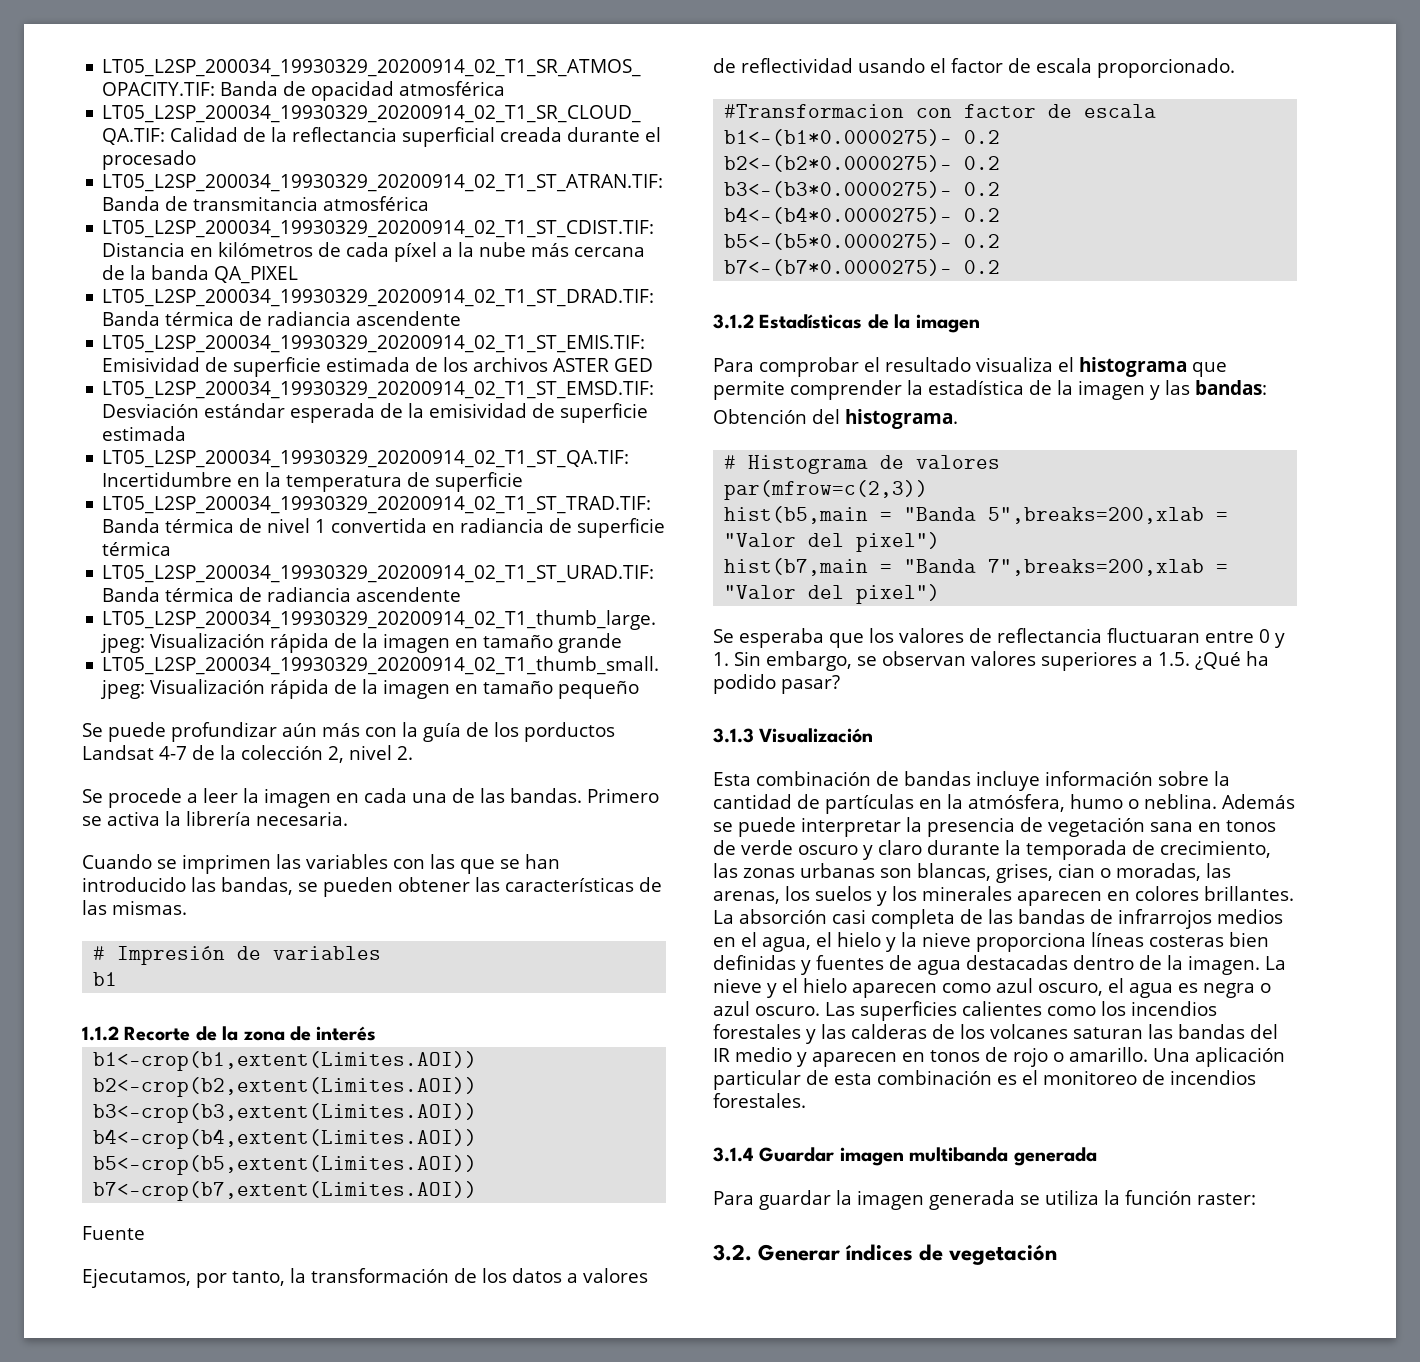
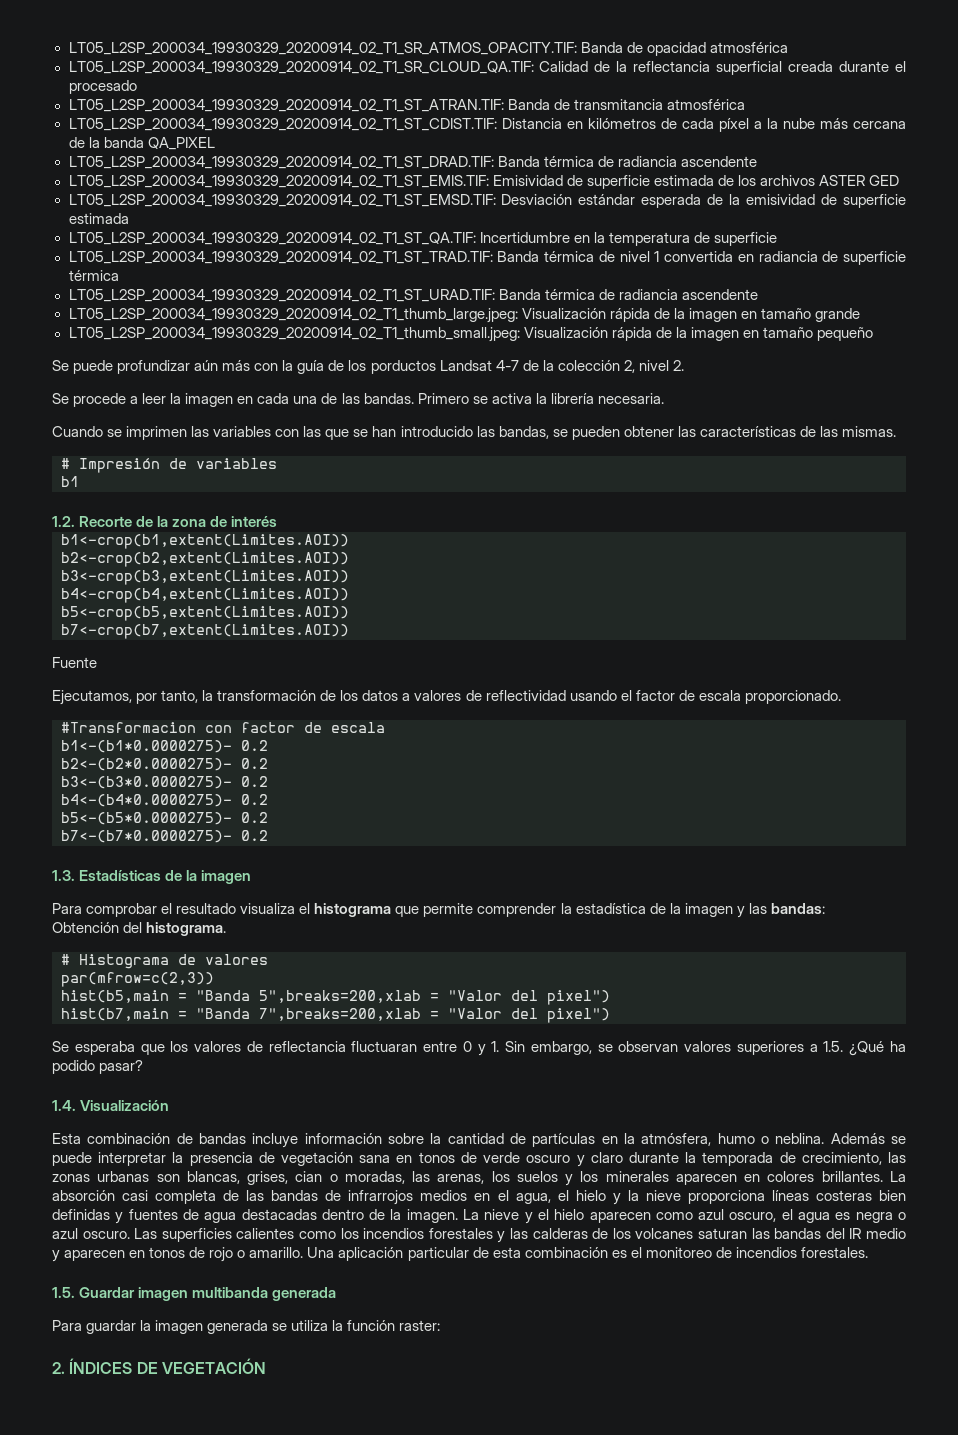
[82,1026,119,1041] 1.1.2 -> [52,516,75,527] 1.2.
[713,314,754,329] 3.1.2 -> [52,870,75,881] 1.3.
[713,728,754,743] 3.1.3 -> [52,1100,76,1111] 1.4.
[713,1147,754,1162] 3.1.4 -> [52,1287,75,1298] 1.5.
[713,1244,1058,1265] 3.2. Generar índices de vegetación -> [52,1358,266,1374] 2. ÍNDICES DE VEGETACIÓN

